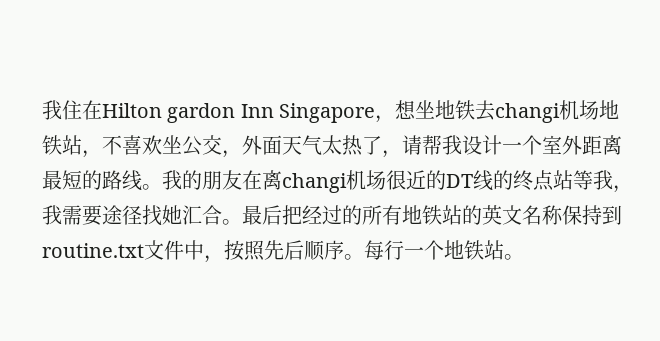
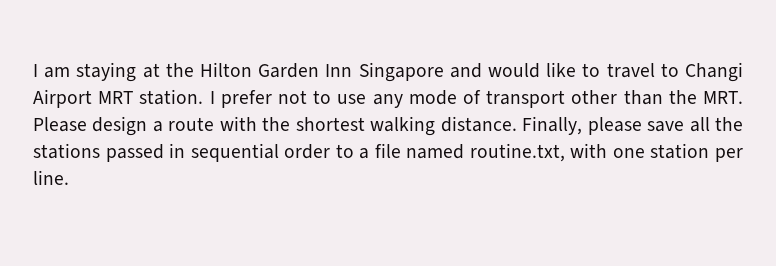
[42,100,620,123] [42,135,622,158] [42,170,633,193] [42,205,622,226] [42,240,524,263] 我住在Hilton gardon Inn Singapore，想坐地铁去changi机场地铁站，不喜欢坐公交，外面天气太热了，请帮我设计一个室外距离最短的路线。我的朋友在离changi机场很近的DT线的终点站等我，我需要途径找她汇合。最后把经过的所有地铁站的英文名称保持到routine.txt文件中，按照先后顺序。每行一个地铁站。 -> [33,62,744,82] [33,89,744,108] [33,116,743,136] [33,143,744,162] [33,170,69,185] I am staying at the Hilton Garden Inn Singapore and would like to travel to Changi Airport MRT station. I prefer not to use any mode of transport other than the MRT. Please design a route with the shortest walking distance. Finally, please save all the stations passed in sequential order to a file named routine.txt, with one station per line.

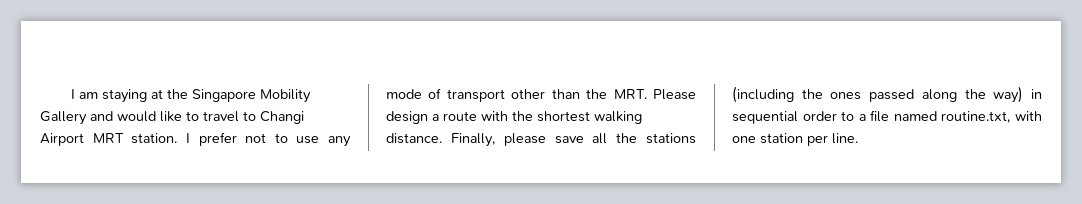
[200,62,444,82] Hilton Garden Inn Singapore -> [192,89,312,103] [40,111,87,125] Singapore Mobility Gallery
[105,144,164,162] passed -> [732,86,1024,103] (including the ones passed along the way)

